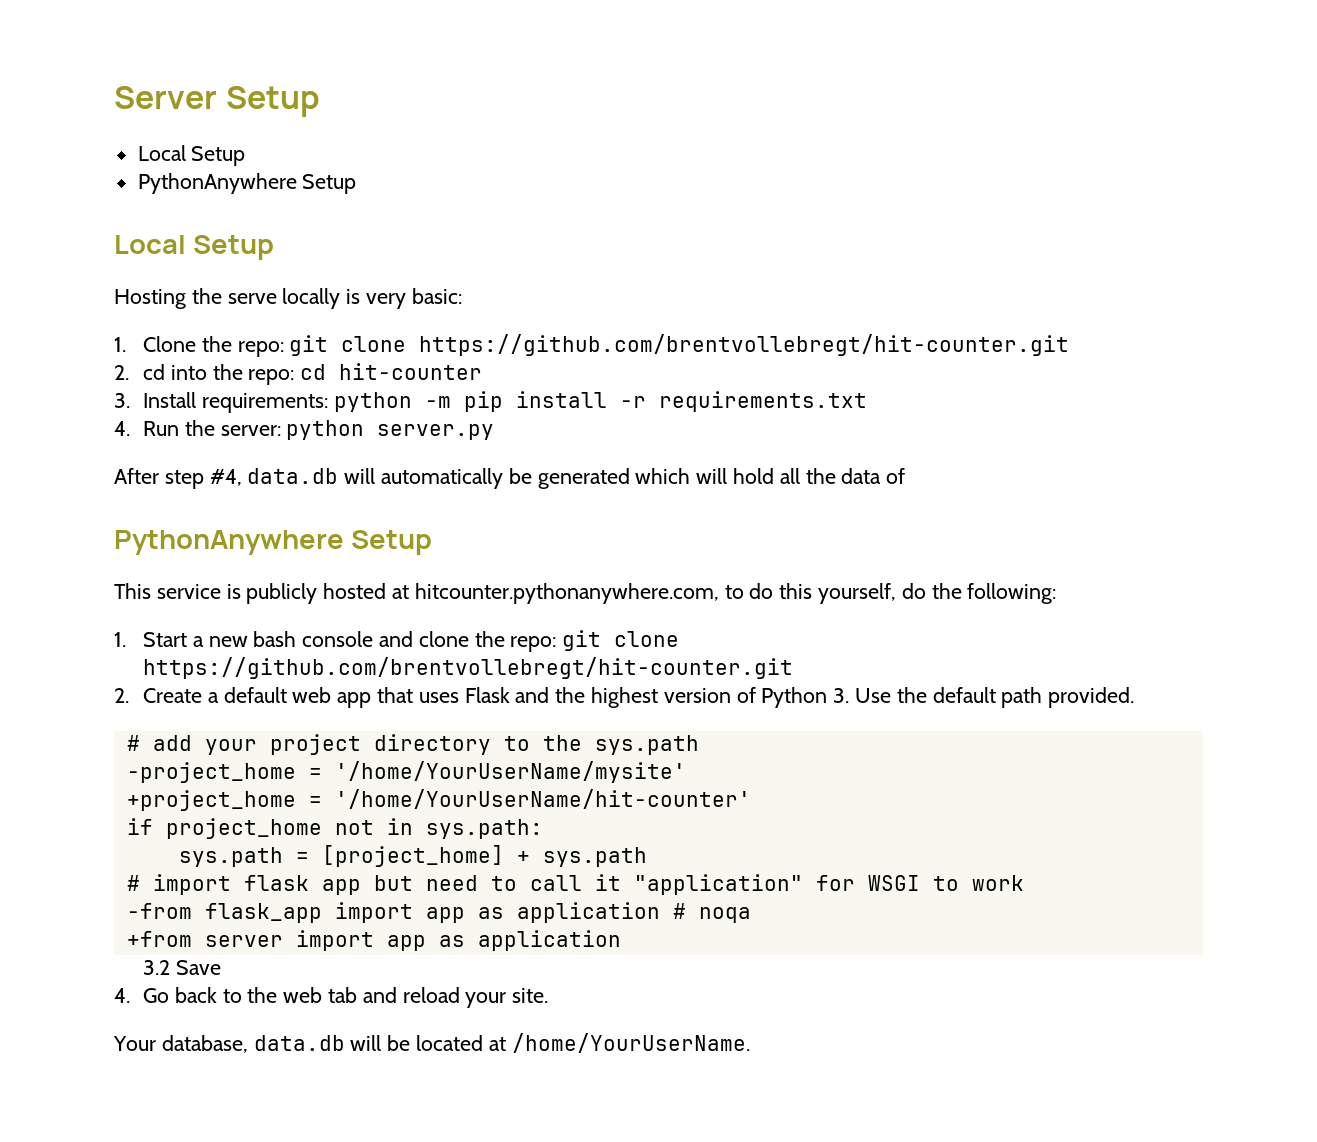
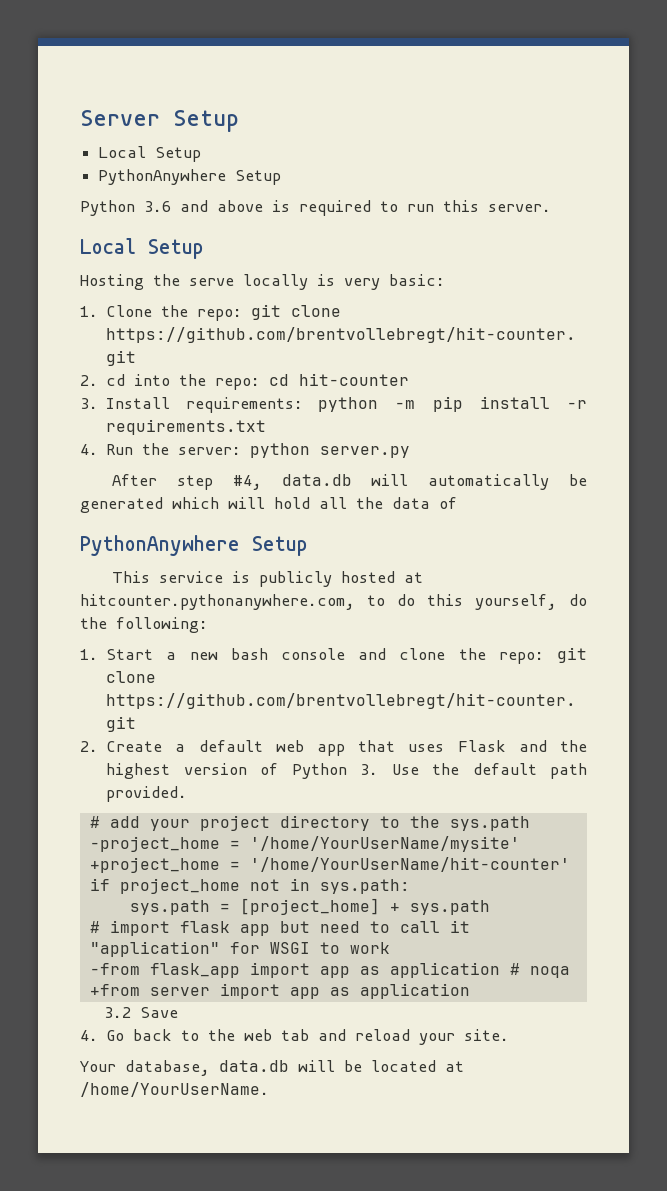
(357, 184) none -> [80,200,551,216] // Python 3.6 and above is required to run this server.

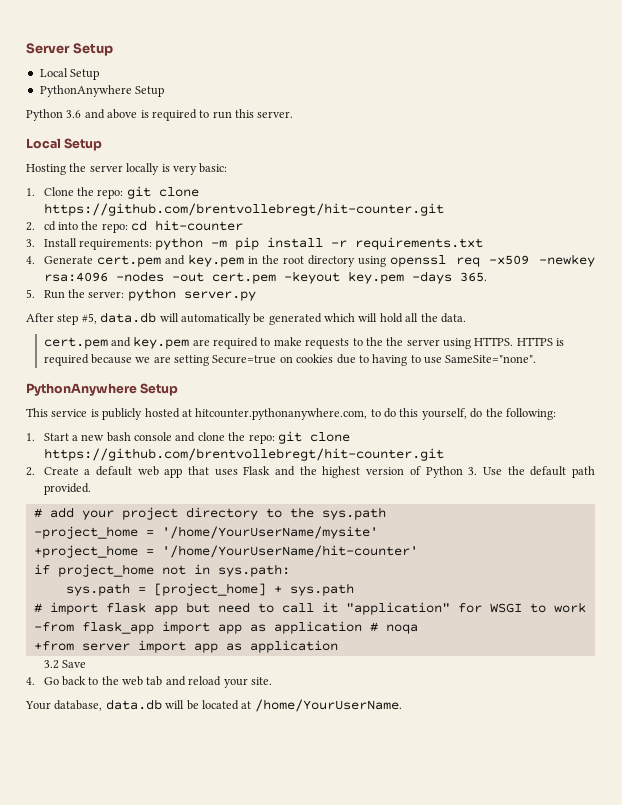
[189,278,234,286] serve -> [89,165,123,172] server
(98, 449) none -> [43,254,596,267] [43,271,487,284] [26,289,35,298] Generate cert.pem and key.pem in the root directory using openssl req -x509 -newkey rsa:4096 -nodes -out cert.pem -keyout key.pem -days 365. // 5.
[232,475,262,490] #4, -> [81,313,97,324] #5,
[392,497,457,509] data of -> [440,313,466,323] [43,336,565,349] [43,354,537,366] data. // cert.pem and key.pem are required to make requests to the the server using HTTPS. HTTPS is required because we are setting Secure=true on cookies due to having to use SameSite="none".

